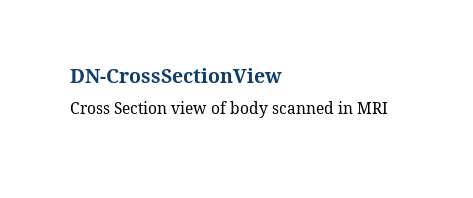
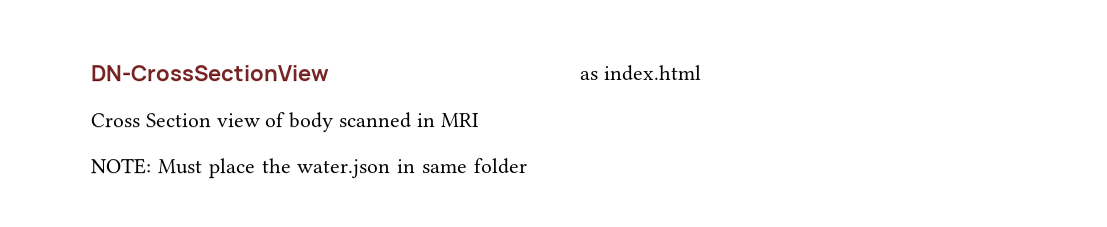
(389, 108) none -> [91,158,528,179] [579,64,701,81] // NOTE: Must place the water.json in same folder as index.html

